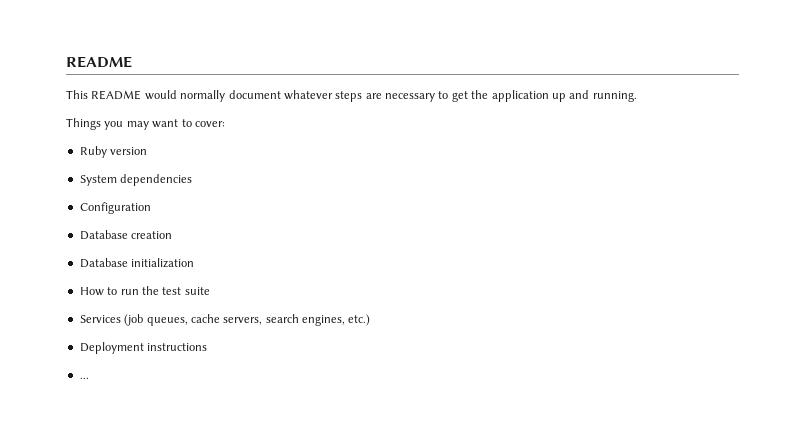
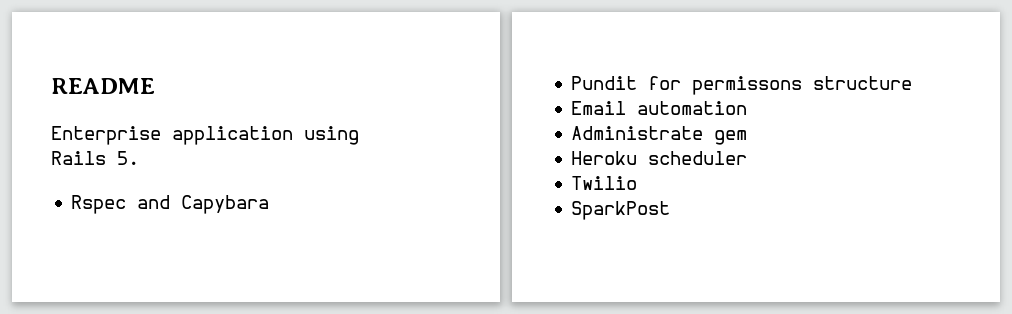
[66,90,637,102] [66,118,225,130] [79,146,148,158] [79,174,193,186] [79,202,151,214] [79,230,173,240] [79,258,195,268] [79,286,210,296] [79,314,371,326] [79,342,208,354] [79,377,89,379] This README would normally document whatever steps are necessary to get the application up and running. // Things you may want to cover: // Ruby version // System dependencies // Configuration // Database creation // Database initialization // How to run the test suite // Services (job queues, cache servers, search engines, etc.) // Deployment instructions // ... -> [51,126,359,145] [51,151,139,165] [71,195,270,214] [571,76,913,95] [571,101,748,115] [571,126,748,145] [571,151,748,165] [571,176,638,190] [571,201,671,220] Enterprise application using Rails 5. // Rspec and Capybara // Pundit for permissons structure // Email automation // Administrate gem // Heroku scheduler // Twilio // SparkPost

